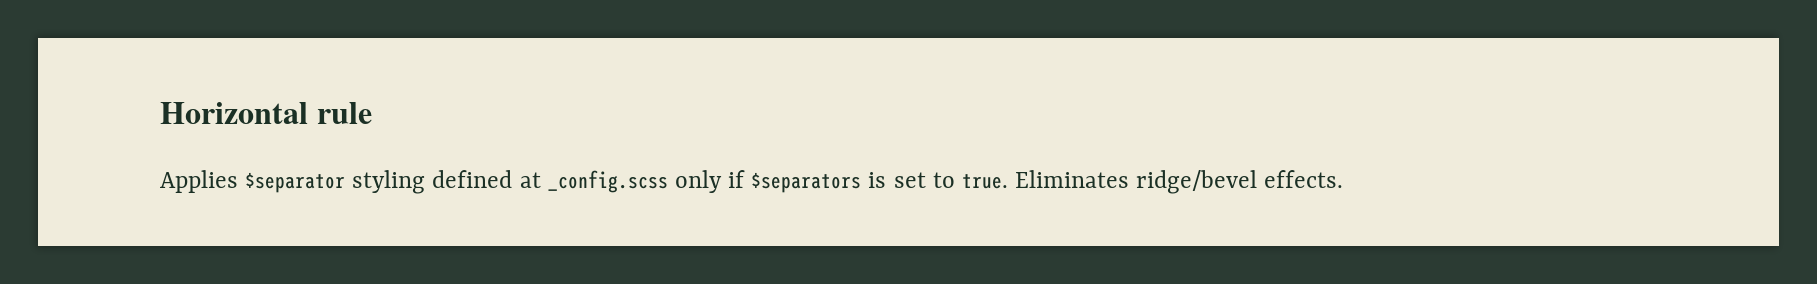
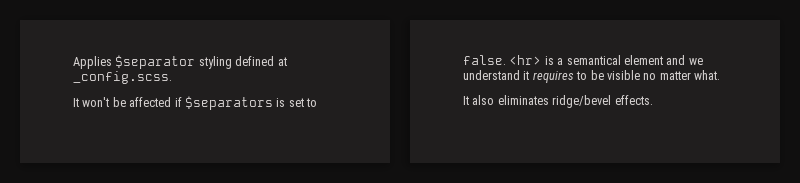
[160,102,372,124] Horizontal rule // -> (73, 62) none
[547,170,722,193] _config.scss only -> [73,71,172,84] [73,97,172,107] _config.scss. // It won't be affected
[961,170,1130,189] true. Eliminates -> [463,55,703,65] [463,70,720,83] [463,95,549,105] false. <hr> is a semantical element and we understand it requires to be visible no matter what. // It also eliminates

